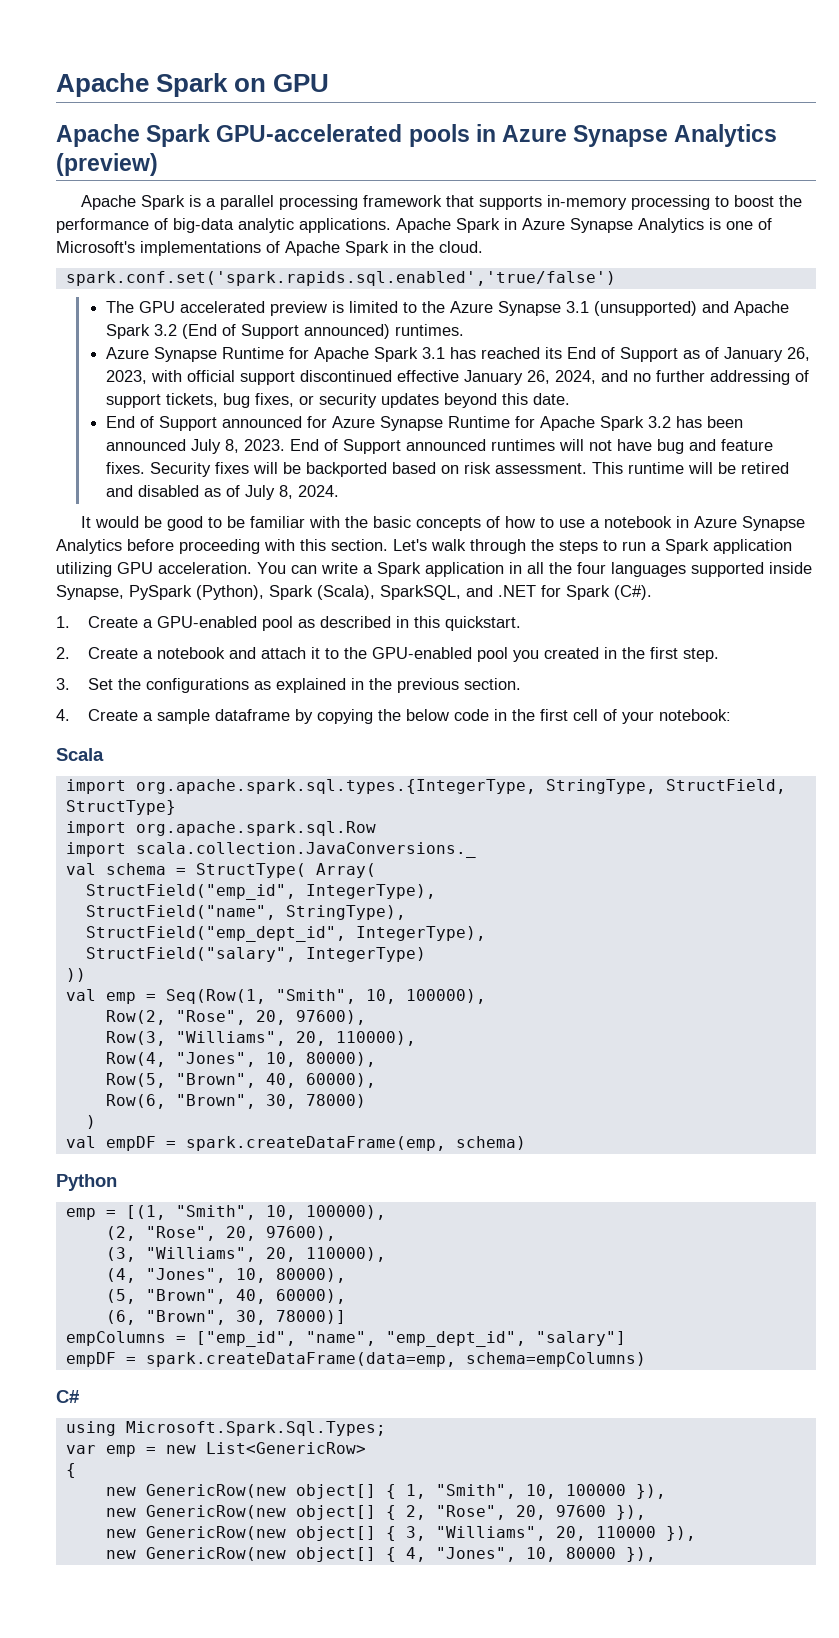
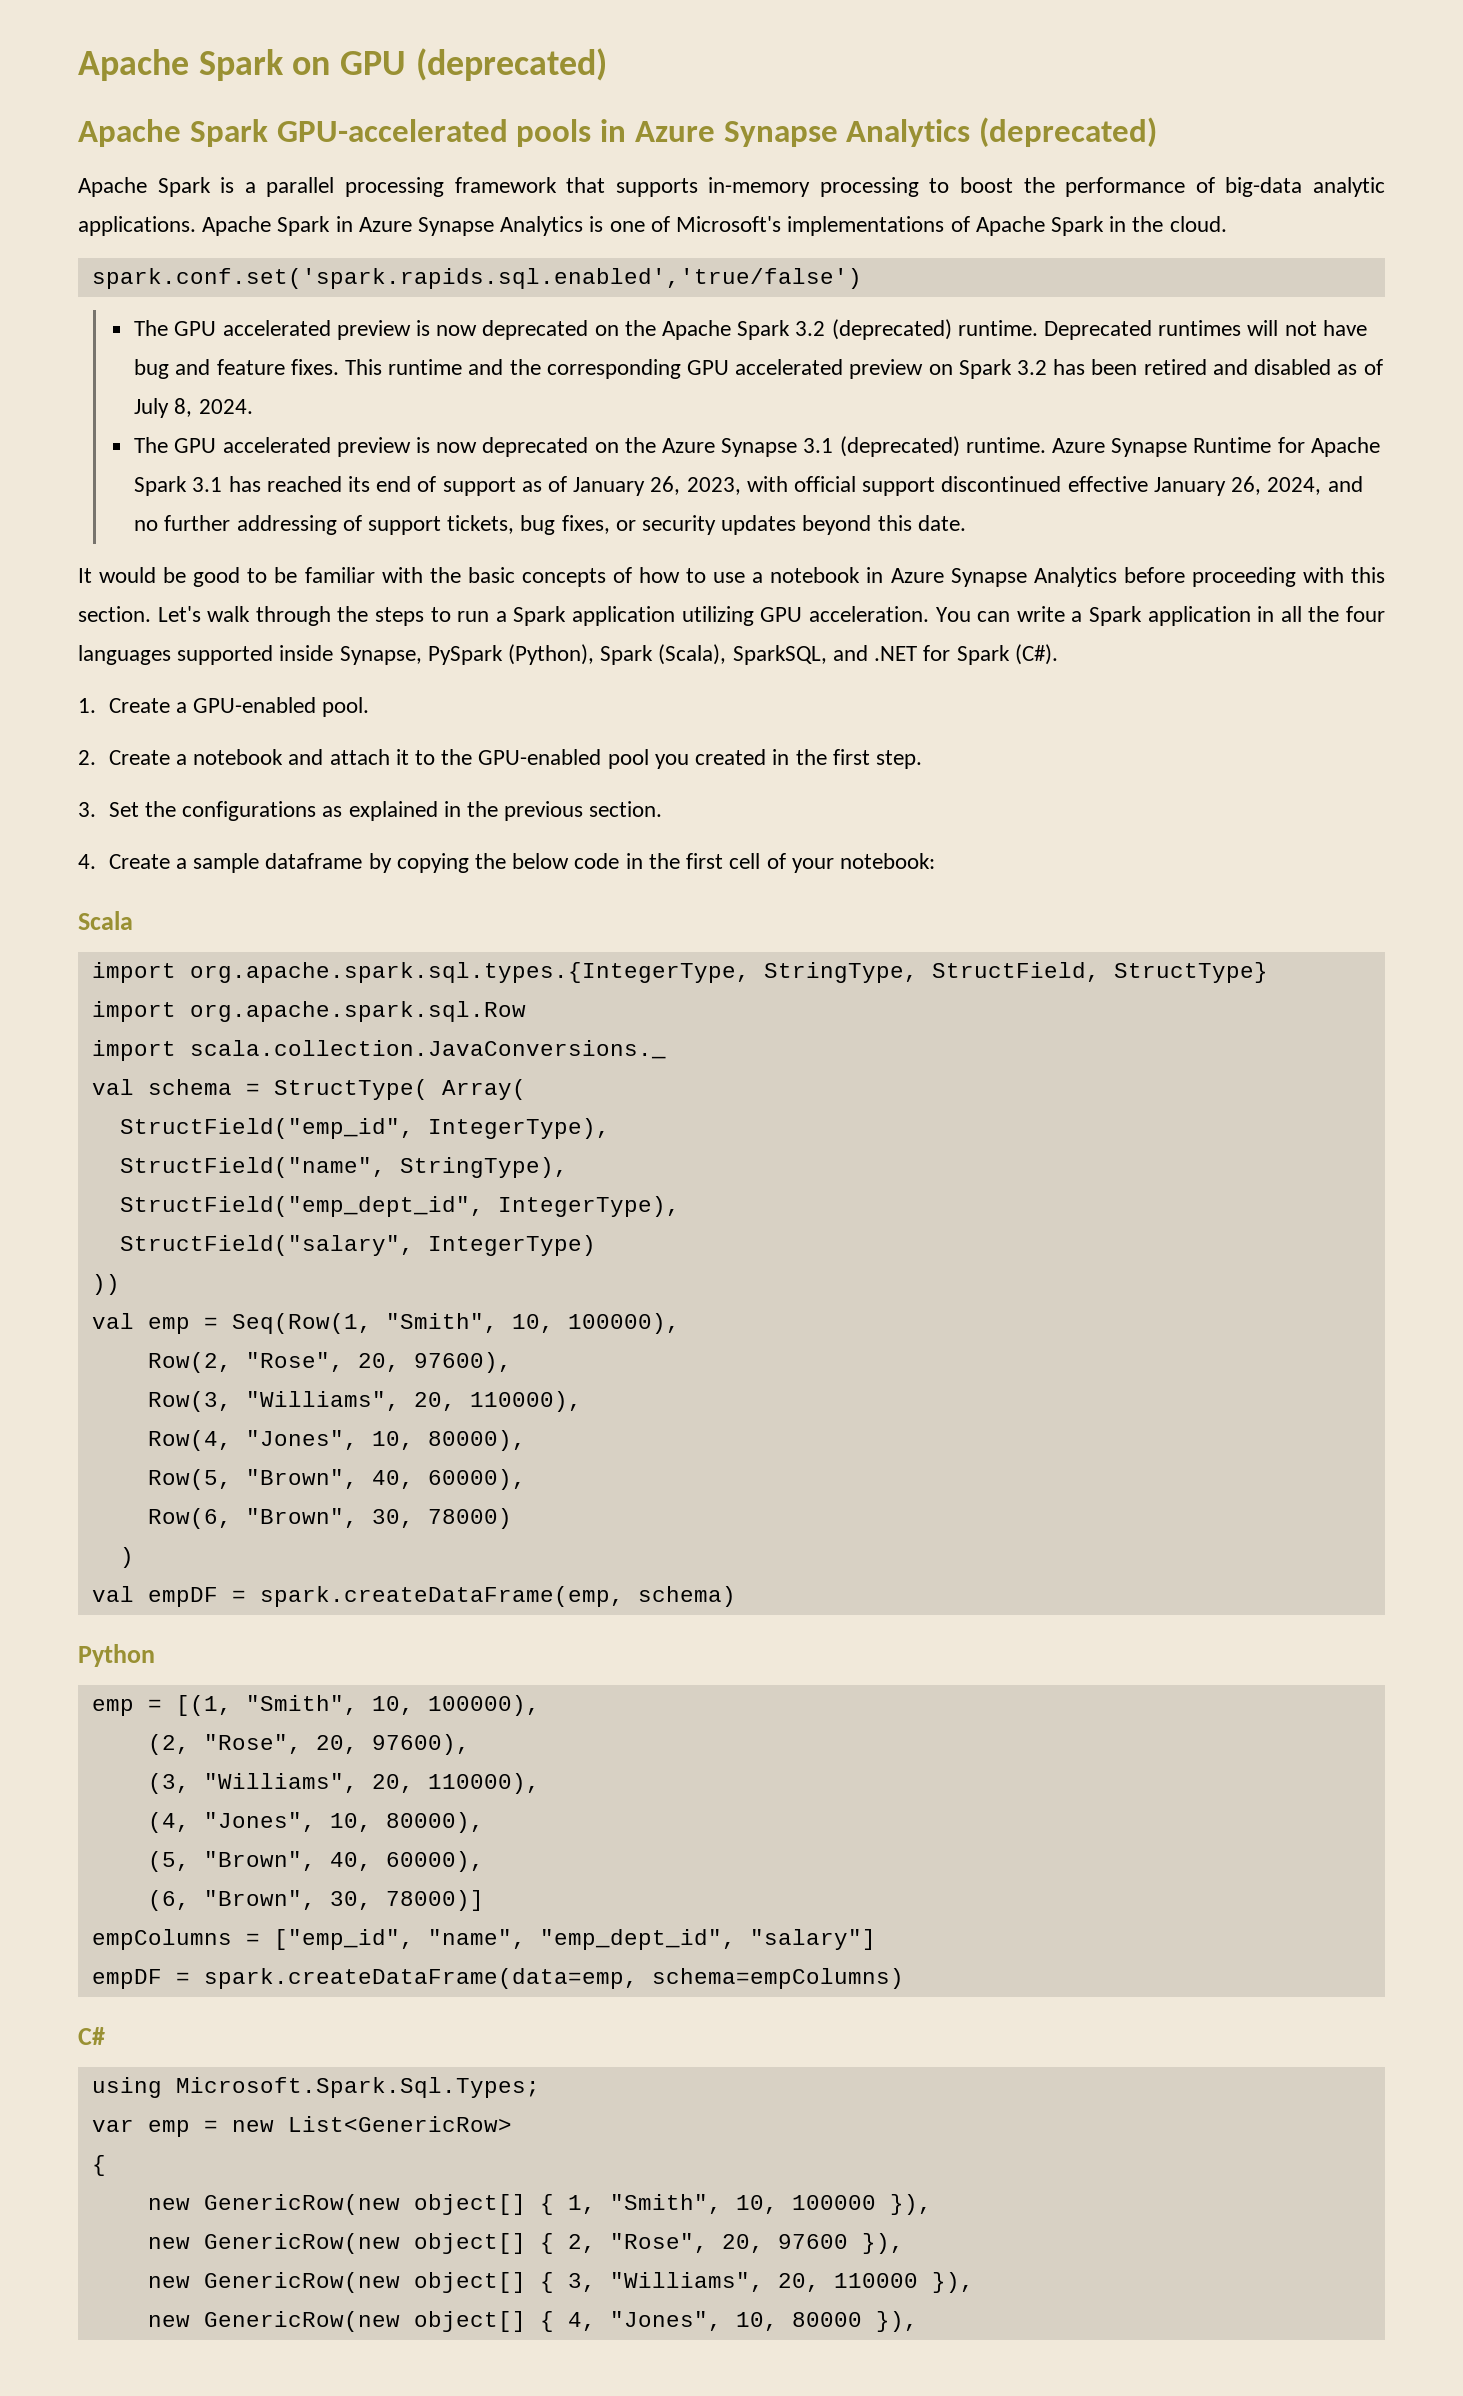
(330, 83) none -> [415,48,607,81] (deprecated)
[56,153,158,176] (preview) -> [979,117,1158,147] (deprecated)
[348,301,789,316] [105,324,464,339] limited to the Azure Synapse 3.1 (unsupported) and Apache Spark 3.2 (End of Support announced) runtimes. // -> [436,319,1367,340] [134,359,1383,379] [134,398,253,418] [134,436,1046,457] now deprecated on the Apache Spark 3.2 (deprecated) runtime. Deprecated runtimes will not have bug and feature fixes. This runtime and the corresponding GPU accelerated preview on Spark 3.2 has been retired and disabled as of July 8, 2024. // The GPU accelerated preview is now deprecated on the Azure Synapse 3.1 (deprecated) runtime.
[566,347,678,362] End of Support -> [376,476,516,496] end of support
[105,416,743,431] [105,439,773,454] [105,462,789,477] [105,485,339,500] // End of Support announced for Azure Synapse Runtime for Apache Spark 3.2 has been announced July 8, 2023. End of Support announced runtimes will not have bug and feature fixes. Security fixes will be backported based on risk assessment. This runtime will be retired and disabled as of July 8, 2024. -> (966, 523) none
[261,616,521,631] pool as described in this quickstart. -> [322,697,370,717] pool.

